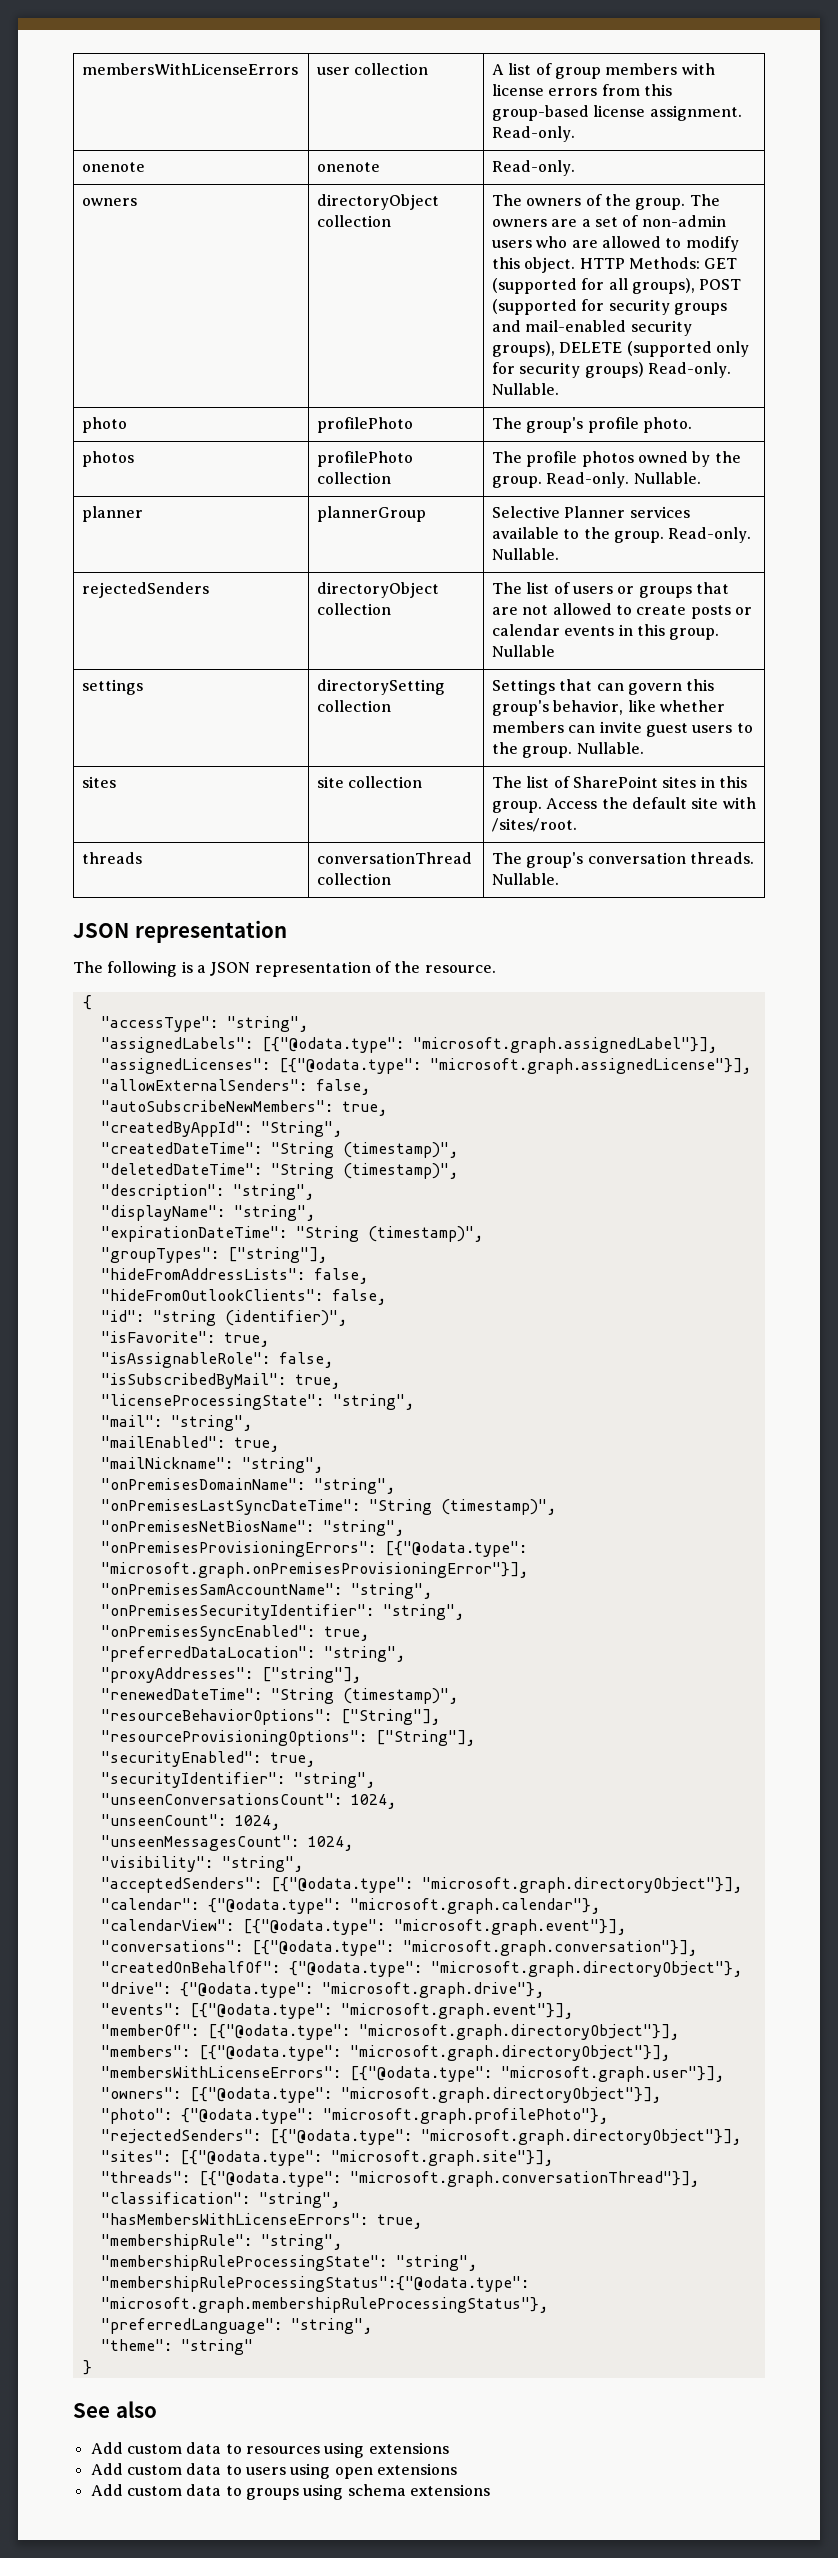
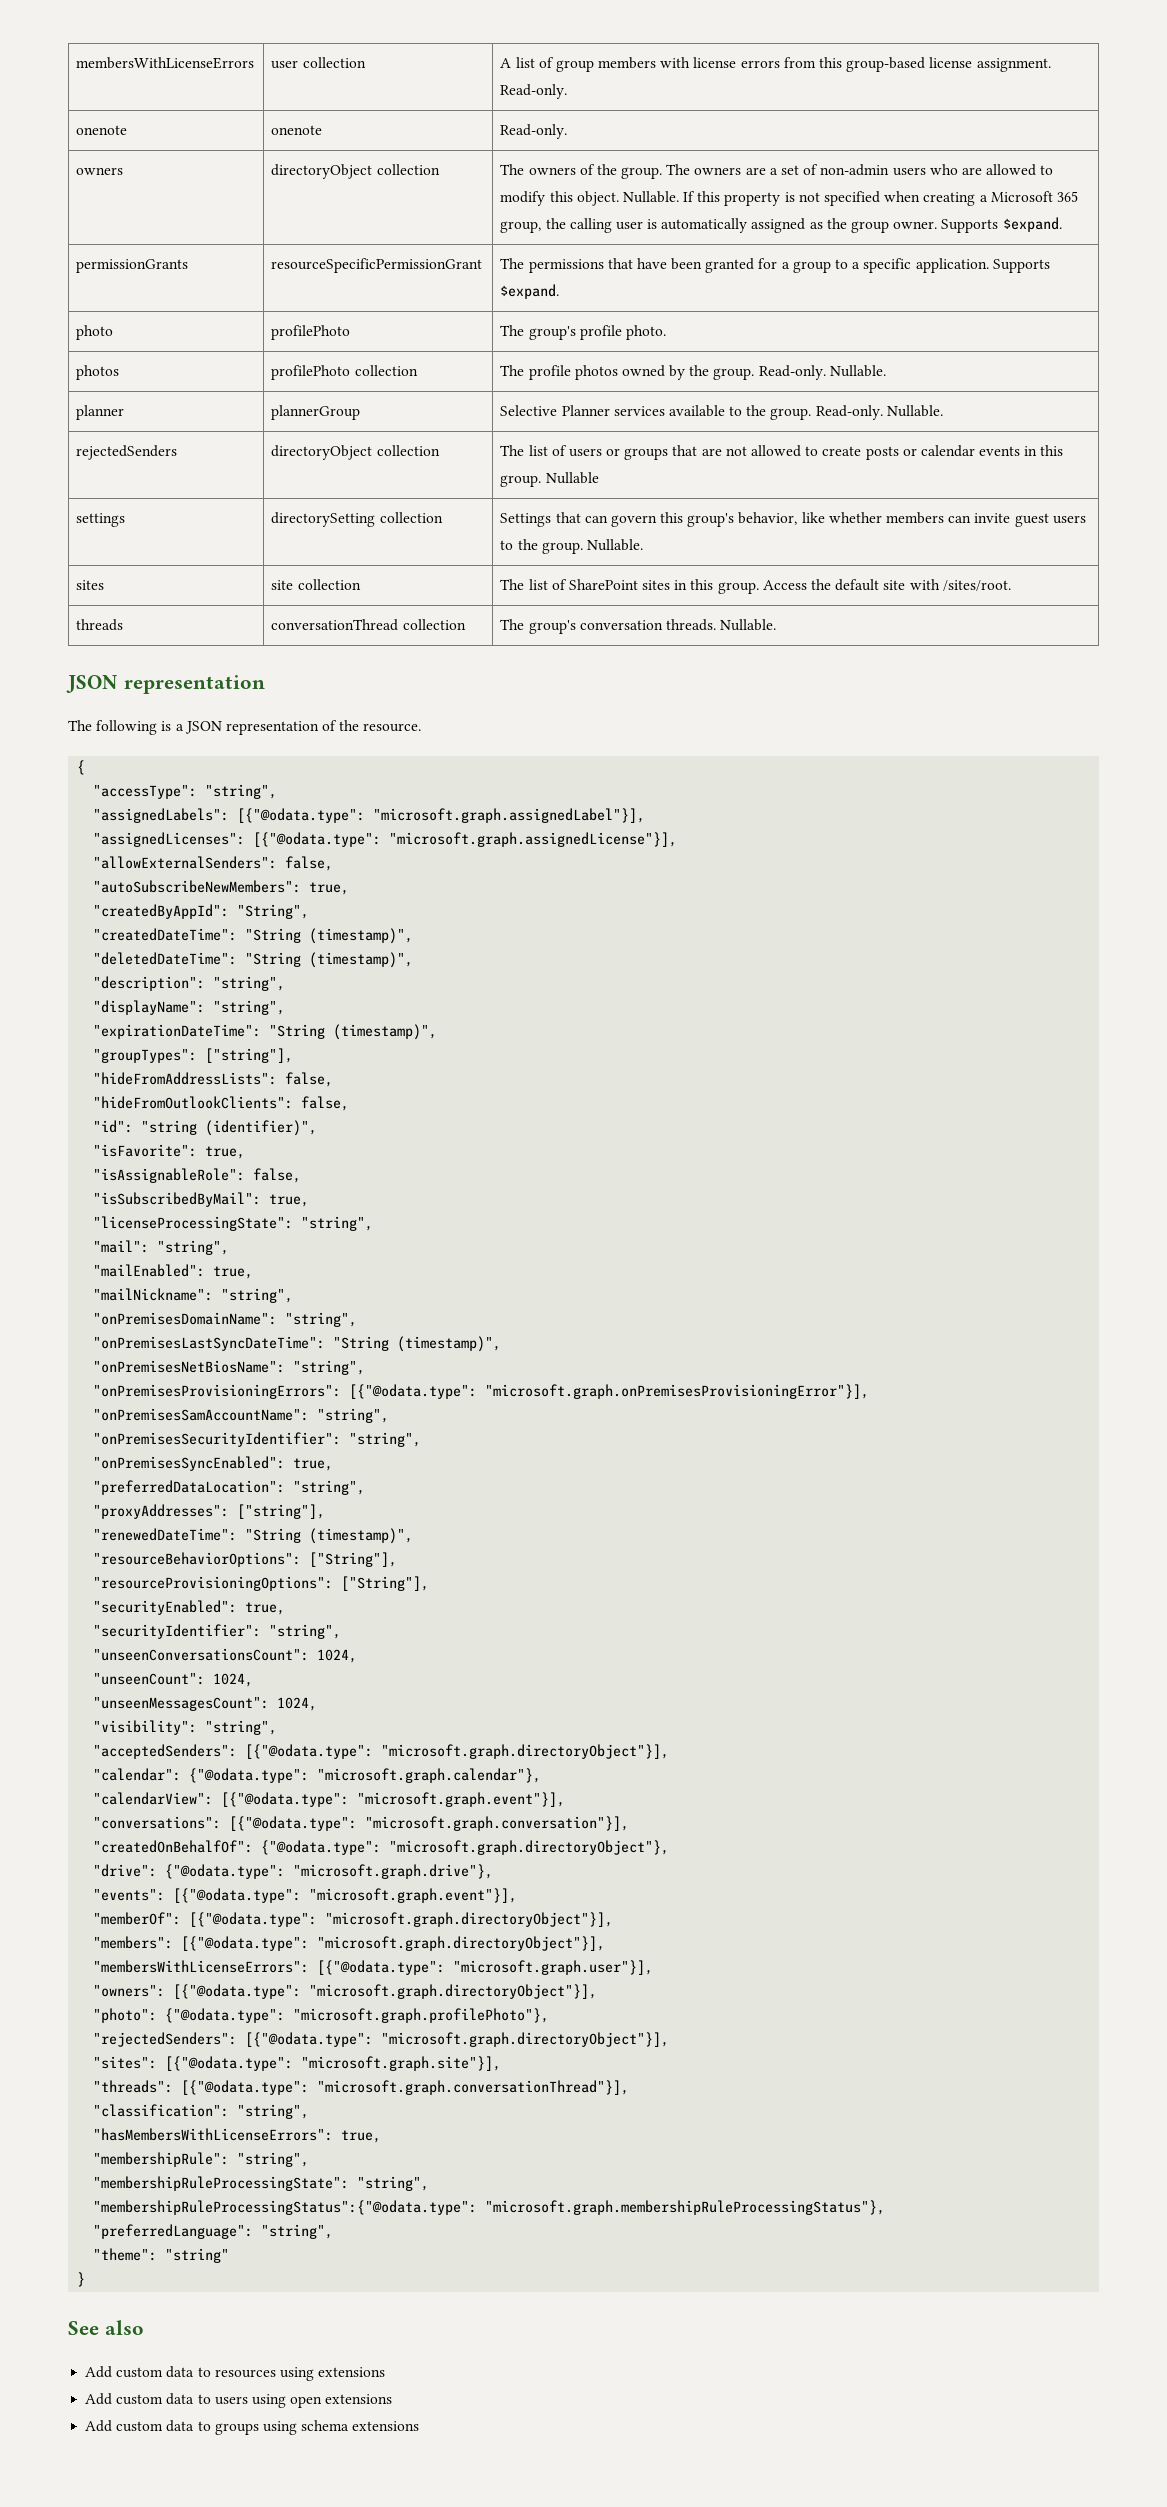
[579,257,738,269] [492,278,742,294] [492,299,727,315] [492,320,692,336] [492,341,749,357] [492,362,731,378] [492,383,560,395] HTTP Methods: GET (supported for all groups), POST (supported for security groups and mail-enabled security groups), DELETE (supported only for security groups) Read-only. Nullable. -> [622,191,1078,206] [500,217,1062,233] [76,259,189,273] [271,258,483,273] [500,258,1050,273] [500,284,560,299] Nullable. If this property is not specified when creating a Microsoft 365 group, the calling user is automatically assigned as the group owner. Supports $expand. // permissionGrants | resourceSpecificPermissionGrant | The permissions that have been granted for a group to a specific application. Supports $expand.

